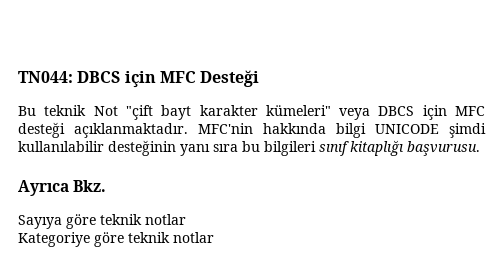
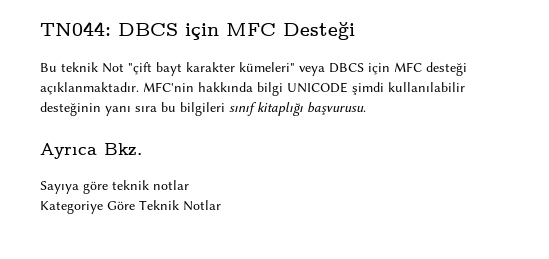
[94,232,214,247] göre teknik notlar -> [107,200,221,211] Göre Teknik Notlar

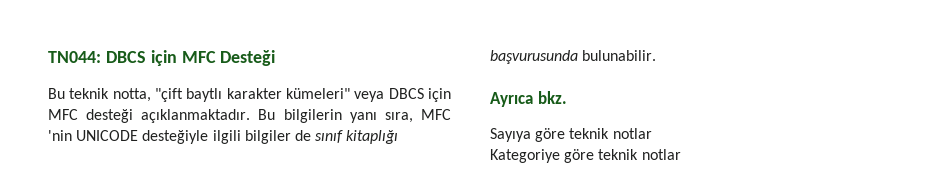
[102,62,182,76] Not "çift bayt -> [112,88,223,102] notta, "çift baytlı
[143,82,465,96] [40,102,366,116] MFC'nin hakkında bilgi UNICODE şimdi kullanılabilir desteğinin yanı sıra bu bilgileri sınıf kitaplığı başvurusu. -> [258,109,452,123] [48,130,399,144] [490,50,657,64] Bu bilgilerin yanı sıra, MFC 'nin UNICODE desteğiyle ilgili bilgiler de sınıf kitaplığı başvurusunda bulunabilir.
[104,143,142,156] Bkz. -> [537,91,567,104] bkz.
[107,200,221,211] Göre Teknik Notlar -> [564,149,681,163] göre teknik notlar

